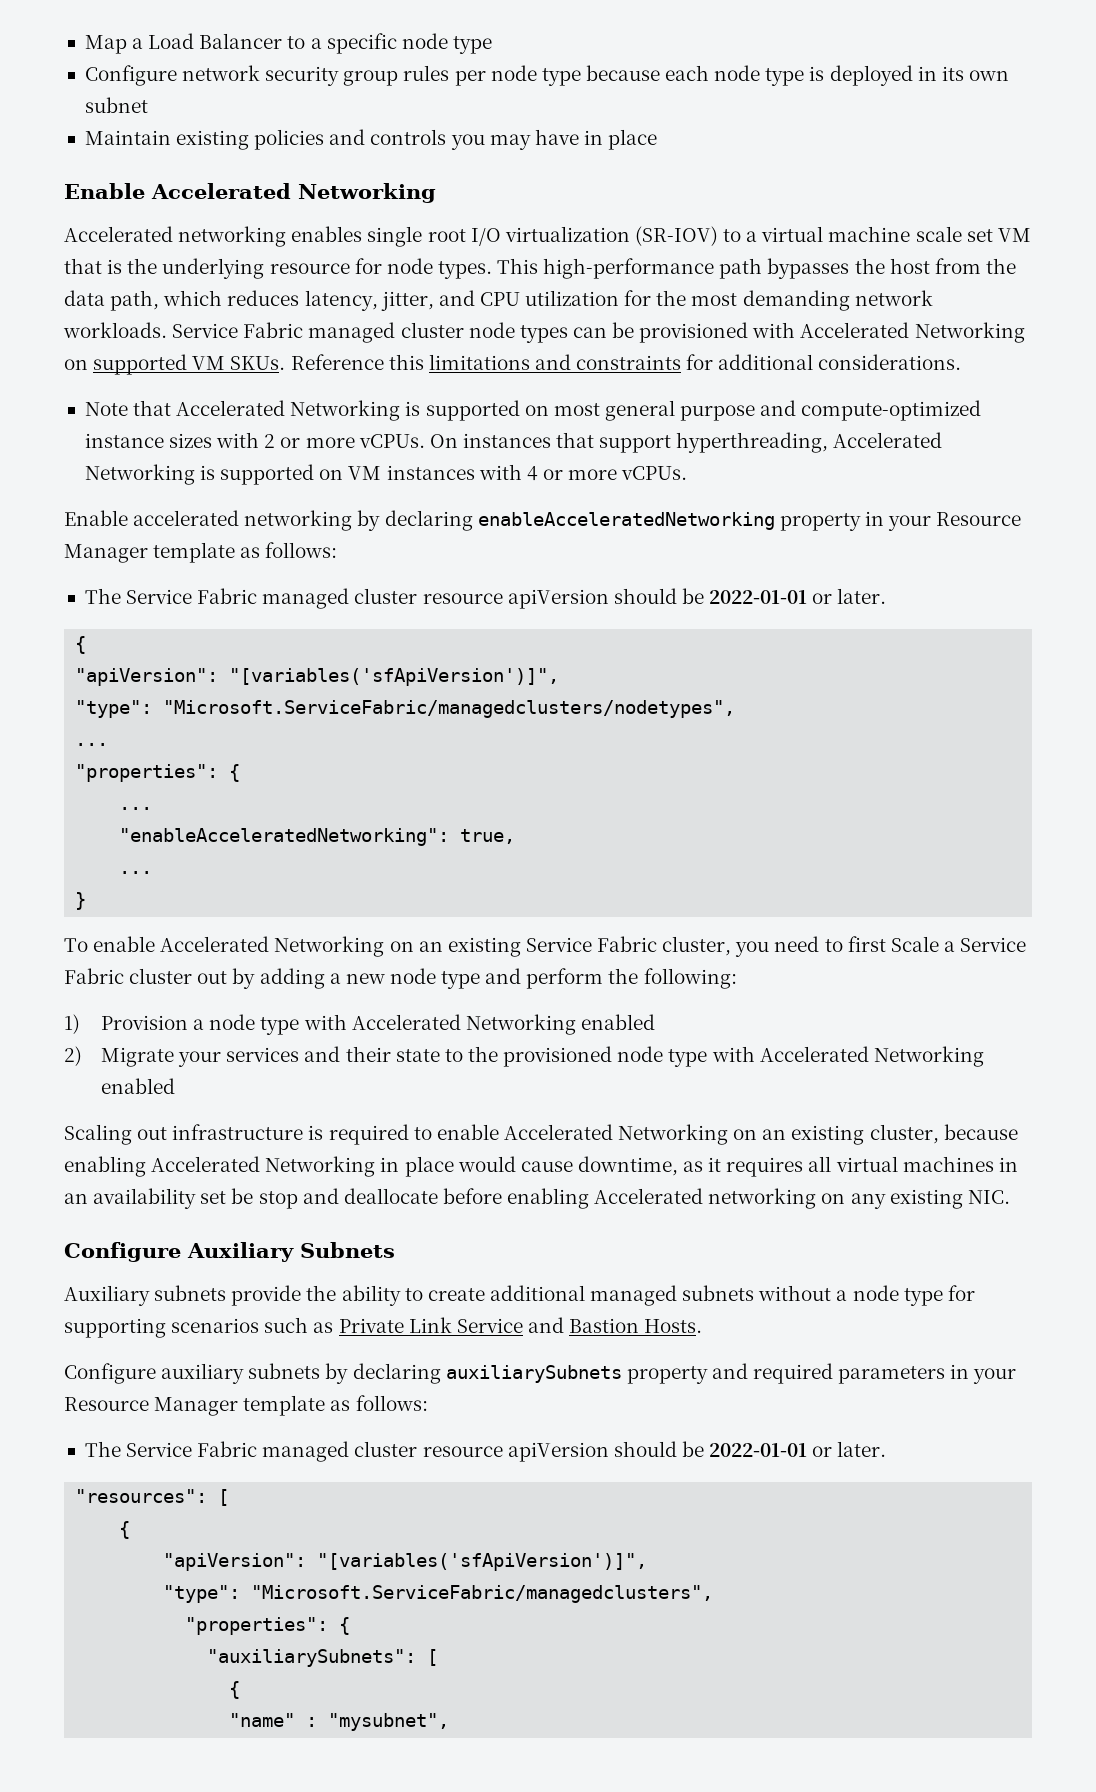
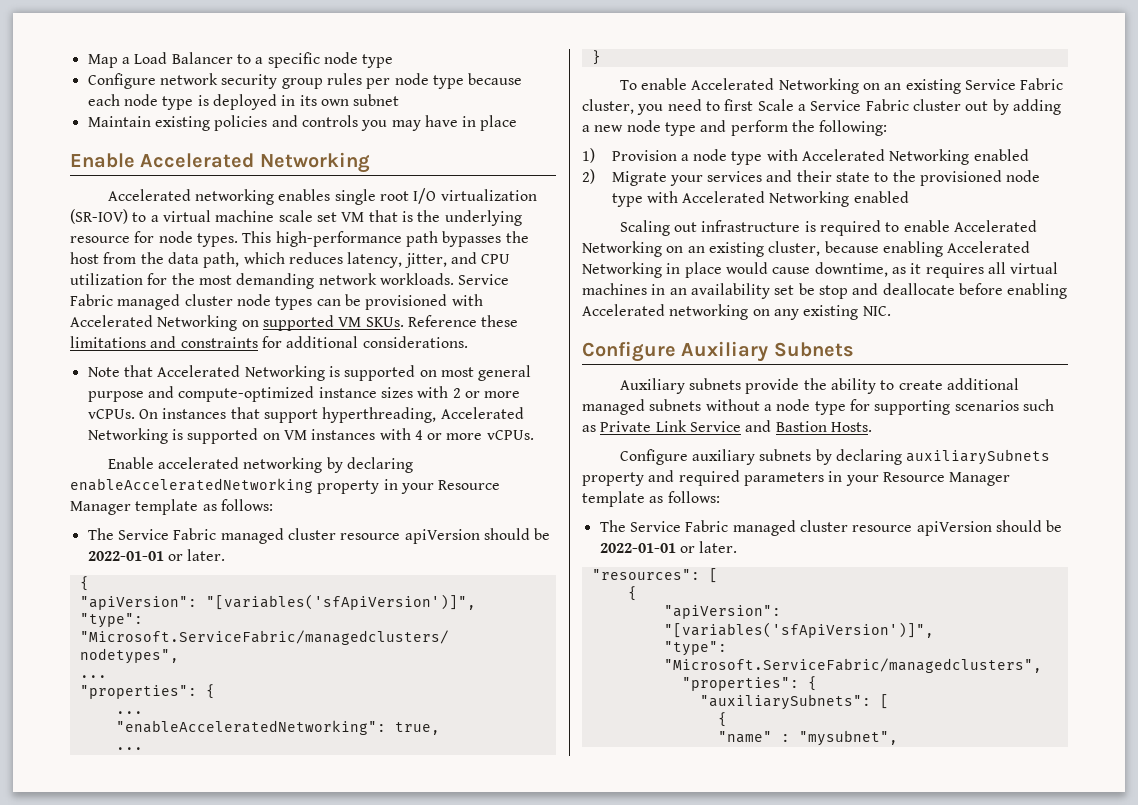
[388,354,424,370] this -> [481,315,519,327] these

